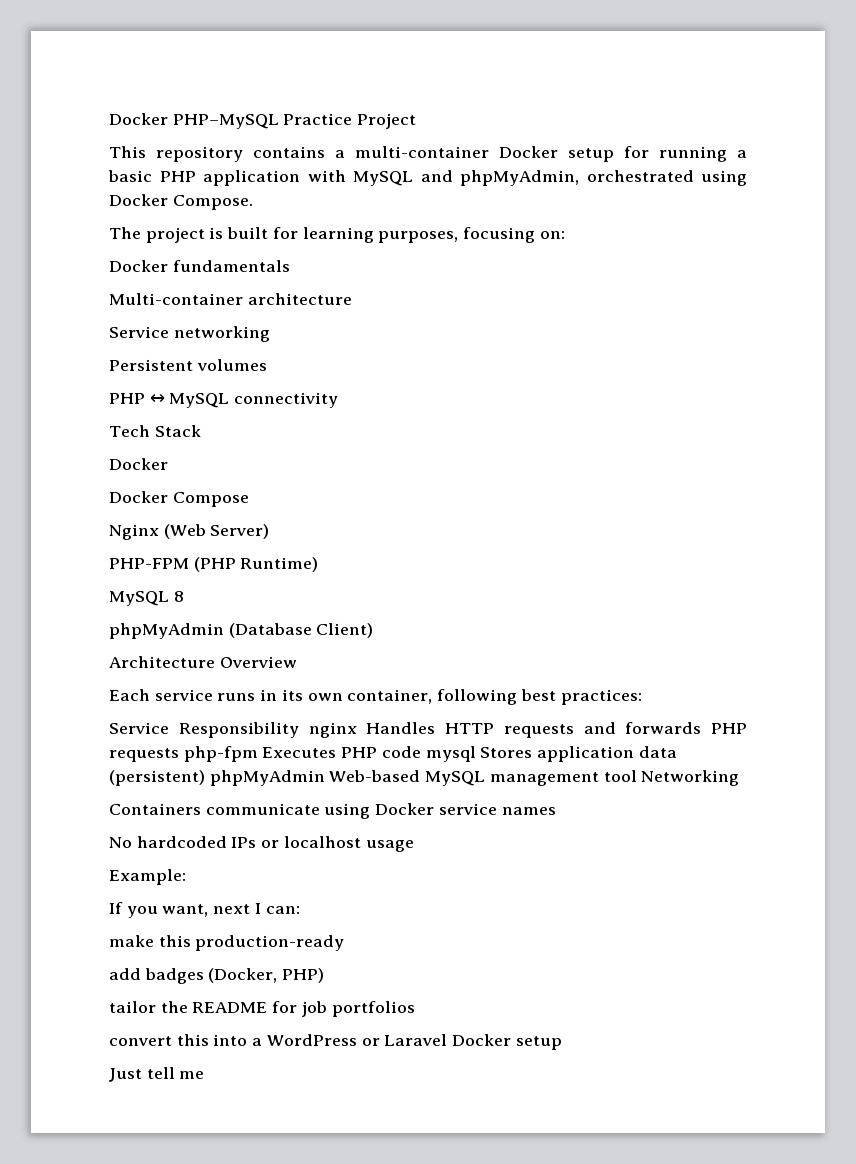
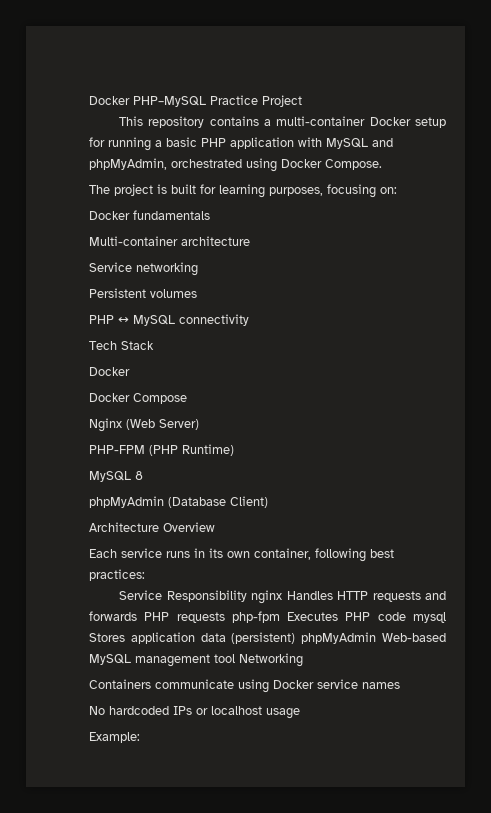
[109,902,300,918] [109,935,345,951] [109,968,325,984] [109,1001,415,1017] [109,1034,562,1050] [109,1067,205,1082] // If you want, next I can: // make this production-ready // add badges (Docker, PHP) // tailor the README for job portfolios // convert this into a WordPress or Laravel Docker setup // Just tell me -> (140, 737) none

